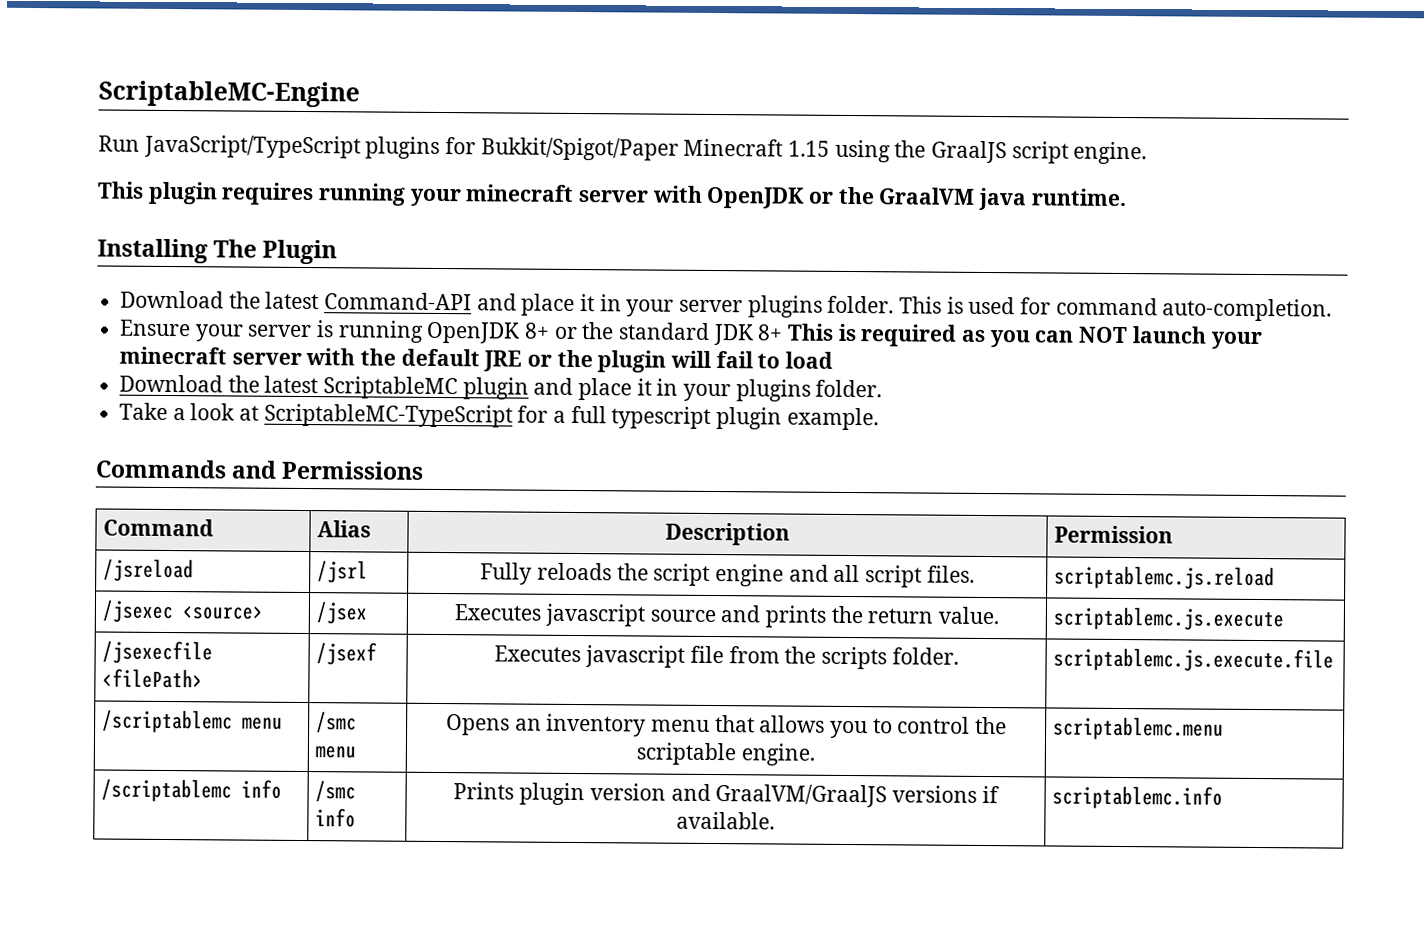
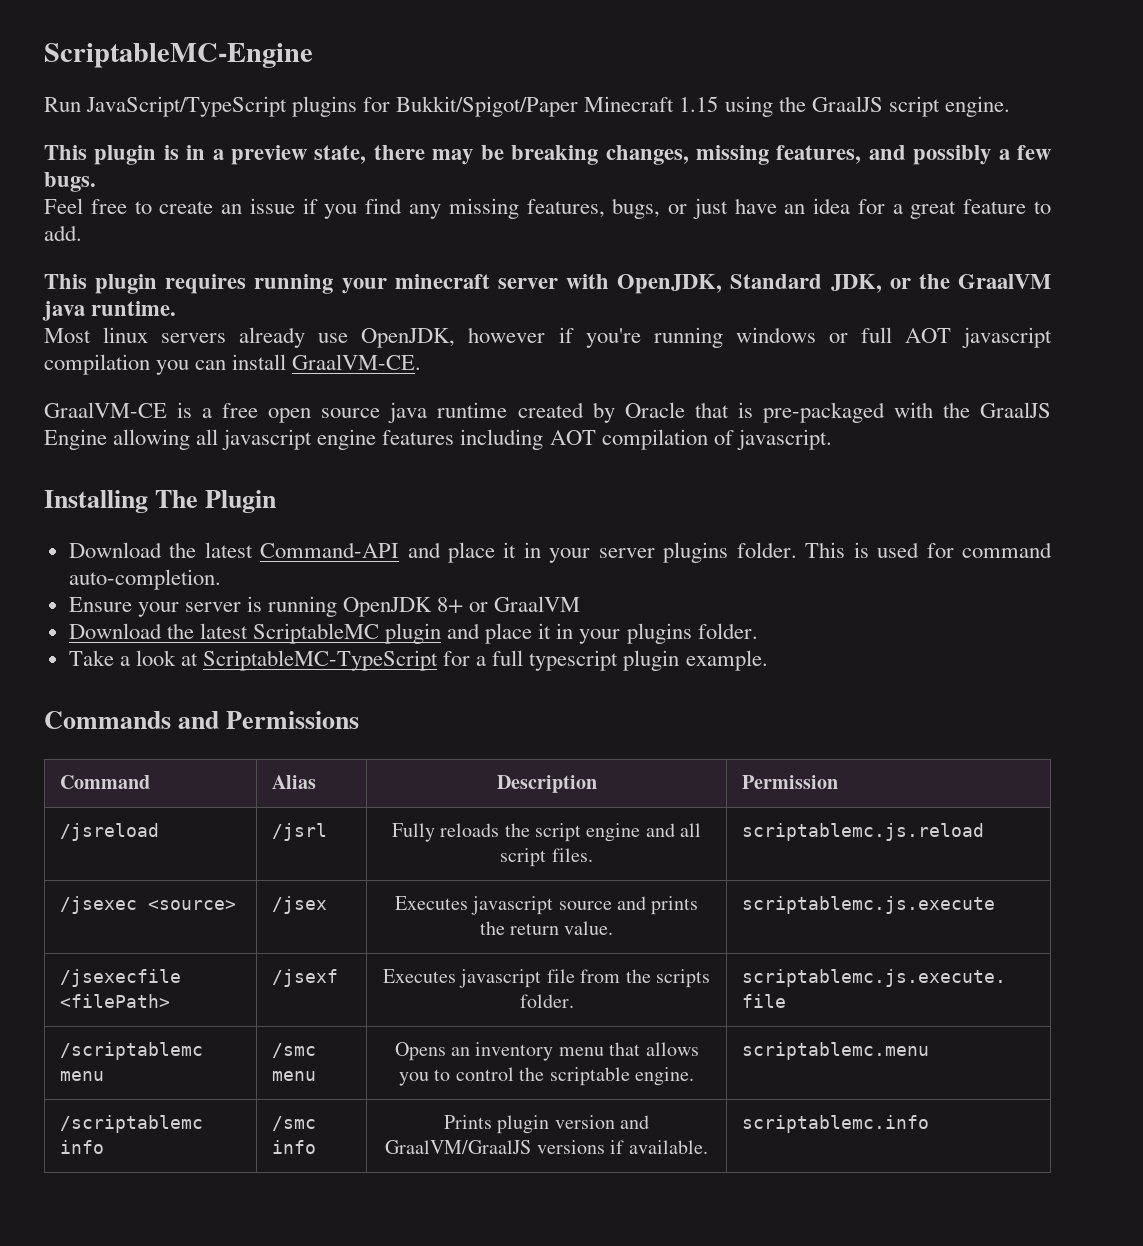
(1148, 153) none -> [44,145,1051,165] [44,172,96,192] [44,198,1051,219] [44,225,82,241] // This plugin is in a preview state, there may be breaking changes, missing features, and possibly a few bugs. // Feel free to create an issue if you find any missing features, bugs, or just have an idea for a great feature to add.
[706,186,806,209] OpenJDK -> [617,274,882,294] OpenJDK, Standard JDK,
(1127, 197) none -> [44,327,1052,348] [44,354,422,375] [44,402,1051,423] [44,429,832,450] // Most linux servers already use OpenJDK, however if you're running windows or full AOT javascript compilation you can install GraalVM-CE. // GraalVM-CE is a free open source java runtime created by Oracle that is pre-packaged with the GraalJS Engine allowing all javascript engine features including AOT compilation of javascript.
[581,322,1263,350] [119,346,834,373] the standard JDK 8+ This is required as you can NOT launch your minecraft server with the default JRE or the plugin will fail to load -> [494,596,581,612] GraalVM

